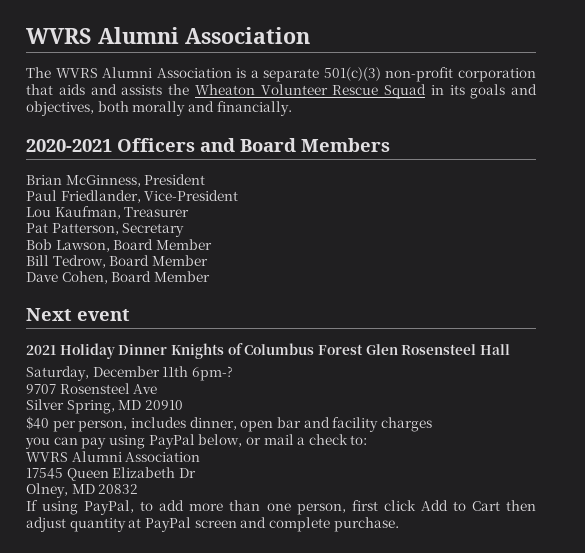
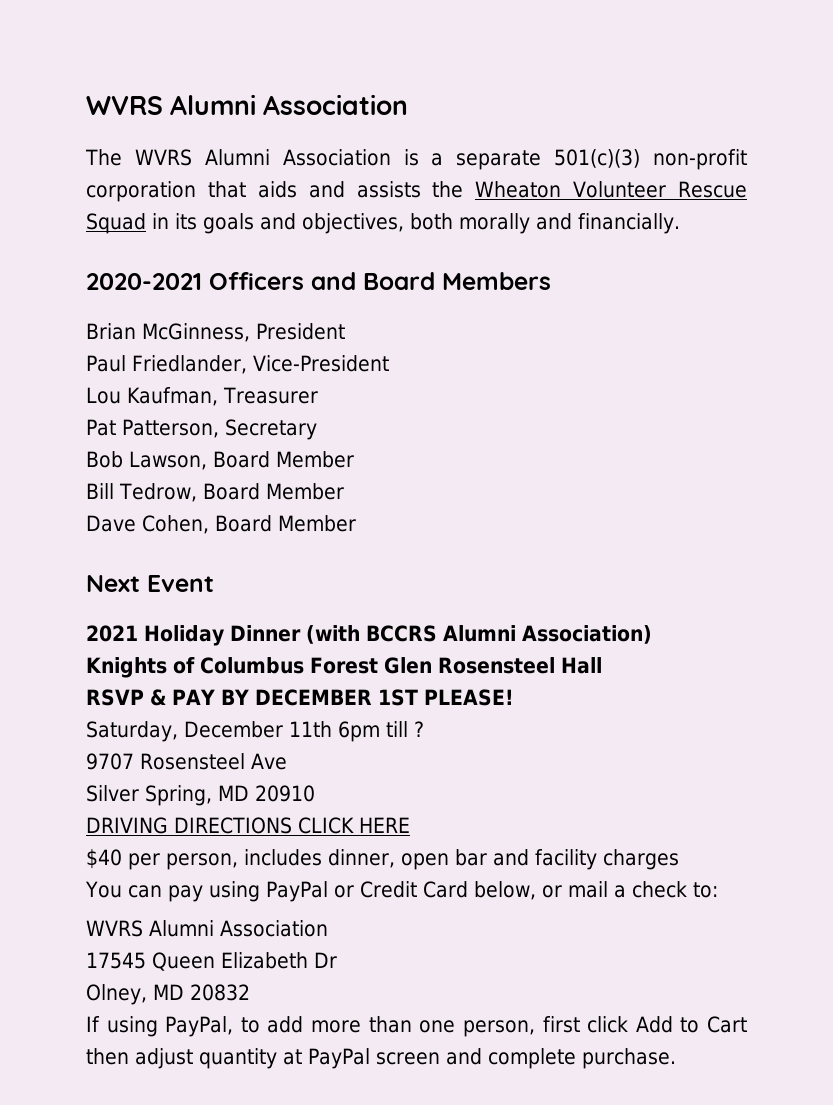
[77,309,130,321] event -> [147,575,214,592] Event
(168, 349) none -> [305,625,652,644] (with BCCRS Alumni Association) //
(510, 349) none -> [86,689,514,706] // RSVP & PAY BY DECEMBER 1ST PLEASE!
[191,366,233,381] 6pm-? -> [338,721,424,742] 6pm till ?
(183, 405) none -> [86,817,410,834] // DRIVING DIRECTIONS CLICK HERE
[25,437,50,449] you -> [85,881,122,898] You
(195, 441) none -> [333,881,468,898] or Credit Card

